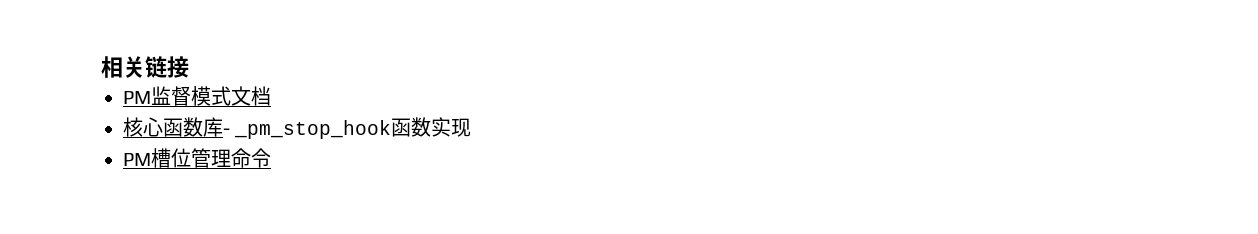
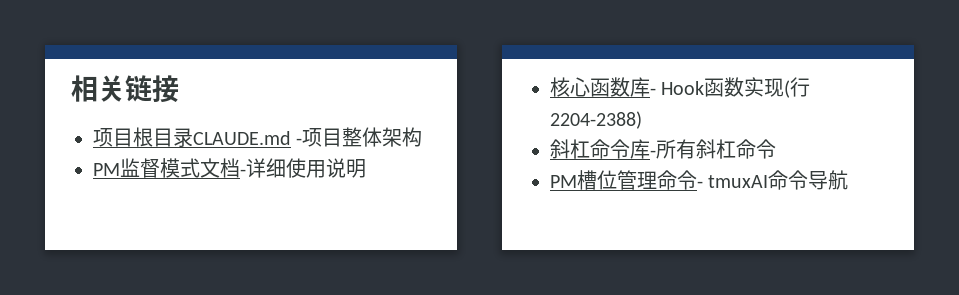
(189, 67) none -> [93,127,423,147] // 项目根目录CLAUDE.md -项目整体架构
(271, 96) none -> [240,158,366,178] -详细使用说明
[234,120,392,139] _pm_stop_hook -> [661,81,705,95] Hook
(472, 127) none -> [784,77,811,98] [550,111,642,129] [550,139,776,159] (行2204-2388) // 斜杠命令库-所有斜杠命令
(271, 158) none -> [697,170,849,190] - tmuxAI命令导航

